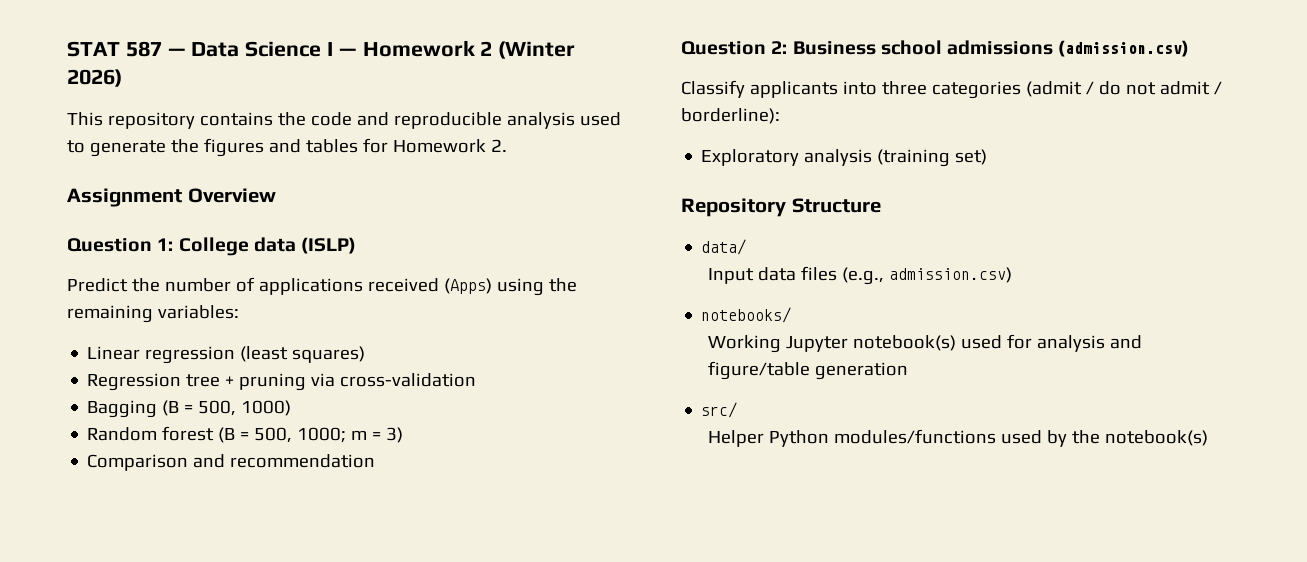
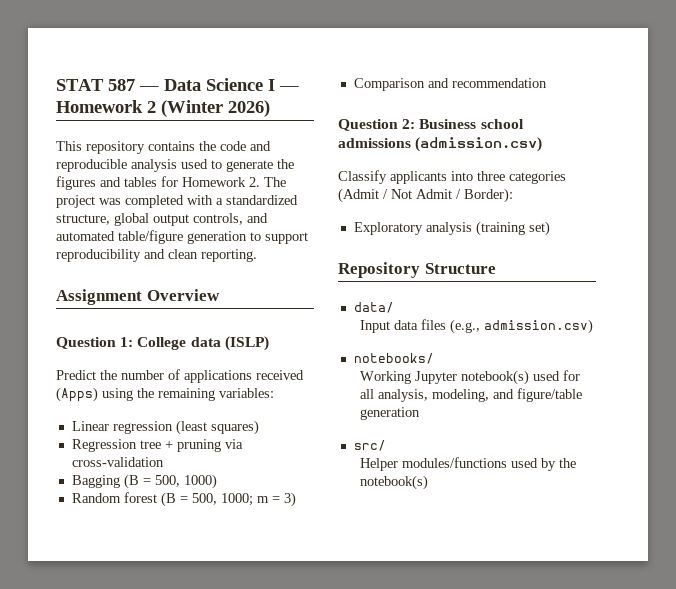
(507, 145) none -> [264,177,286,187] [56,195,298,208] [56,213,268,226] [56,230,308,244] [56,249,257,262] The project was completed with a standardized structure, global output controls, and automated table/figure generation to support reproducibility and clean reporting.
[1025,81,1222,97] [681,108,780,124] (admit / do not admit / borderline): -> [338,188,513,203] (Admit / Not Admit / Border):
[1036,335,1105,352] analysis -> [359,389,489,402] all analysis, modeling,
[768,430,829,447] Python -> (398, 464) none

